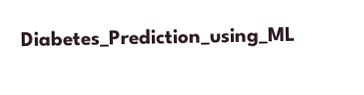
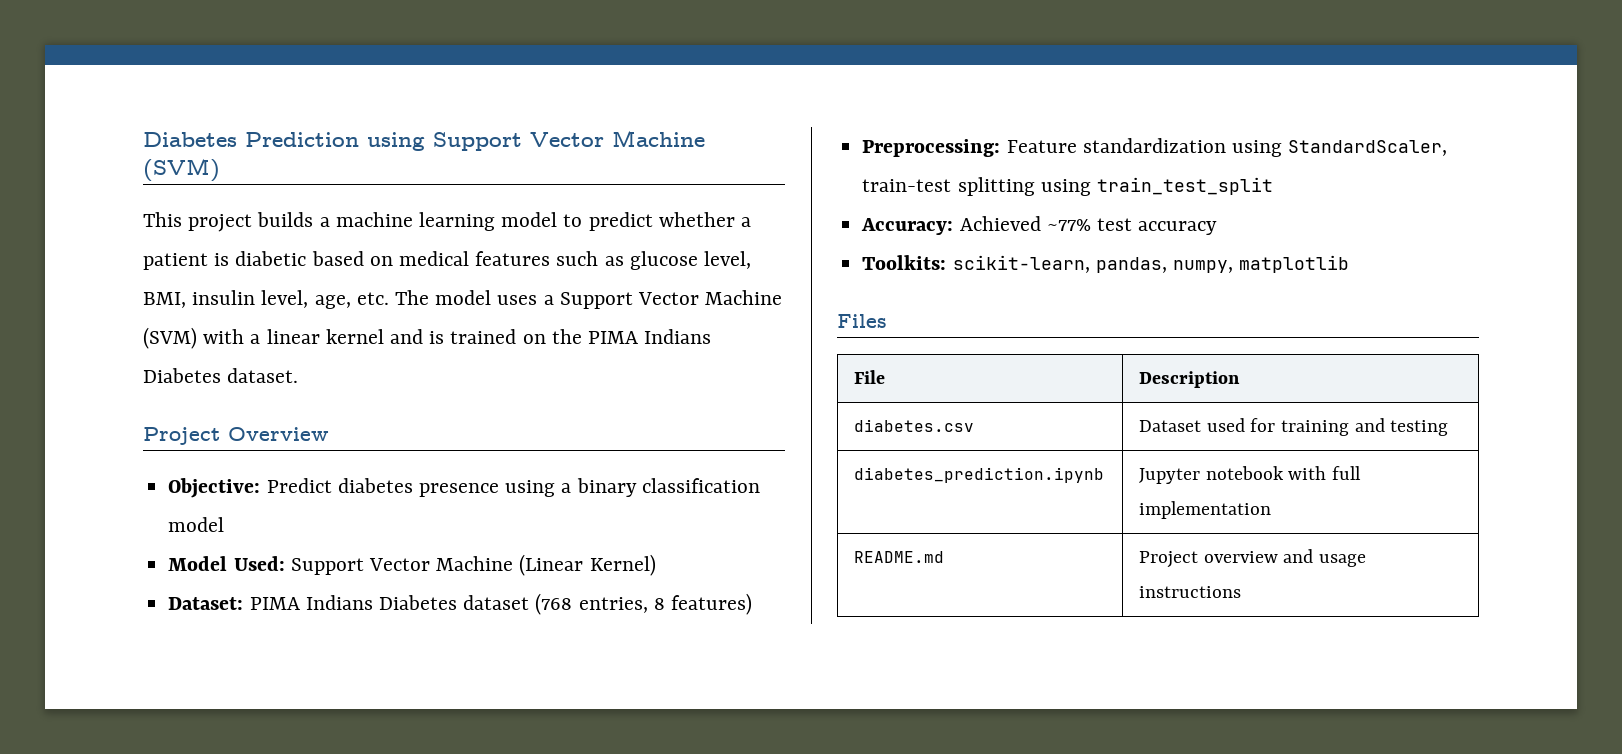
[20,25,295,52] Diabetes_Prediction_using_ML -> [143,130,705,151] [143,158,220,182] [143,212,752,232] [143,251,752,270] [143,290,783,309] [143,327,712,349] [143,368,299,383] [143,427,329,445] [168,478,760,498] [168,517,225,532] [168,554,656,576] [168,593,752,615] [862,138,1448,157] [862,177,1273,196] [861,216,1218,235] [862,255,1350,273] [837,314,887,328] [854,370,886,384] [1139,371,1241,388] [854,419,975,432] [1139,418,1449,436] [854,467,1105,483] [1139,466,1362,484] [1139,501,1272,519] [854,551,945,563] [1139,549,1367,568] [1139,586,1242,598] Diabetes Prediction using Support Vector Machine (SVM) // This project builds a machine learning model to predict whether a patient is diabetic based on medical features such as glucose level, BMI, insulin level, age, etc. The model uses a Support Vector Machine (SVM) with a linear kernel and is trained on the PIMA Indians Diabetes dataset. // Project Overview // Objective: Predict diabetes presence using a binary classification model // Model Used: Support Vector Machine (Linear Kernel) // Dataset: PIMA Indians Diabetes dataset (768 entries, 8 features) // Preprocessing: Feature standardization using StandardScaler, train-test splitting using train_test_split // Accuracy: Achieved ~77% test accuracy // Toolkits: scikit-learn, pandas, numpy, matplotlib // Files // File | Description // diabetes.csv | Dataset used for training and testing // diabetes_prediction.ipynb | Jupyter notebook with full implementation // README.md | Project overview and usage instructions

